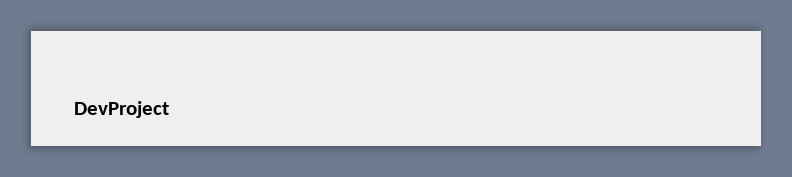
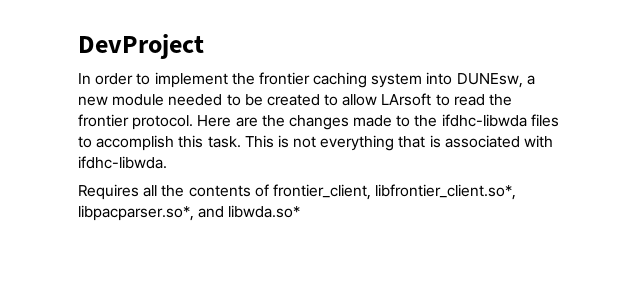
(169, 109) none -> [78,72,535,88] [78,93,513,106] [78,114,559,130] [78,135,554,151] [78,156,167,169] [78,184,517,200] [78,205,301,221] // In order to implement the frontier caching system into DUNEsw, a new module needed to be created to allow LArsoft to read the frontier protocol. Here are the changes made to the ifdhc-libwda files to accomplish this task. This is not everything that is associated with ifdhc-libwda. // Requires all the contents of frontier_client, libfrontier_client.so*, libpacparser.so*, and libwda.so*

